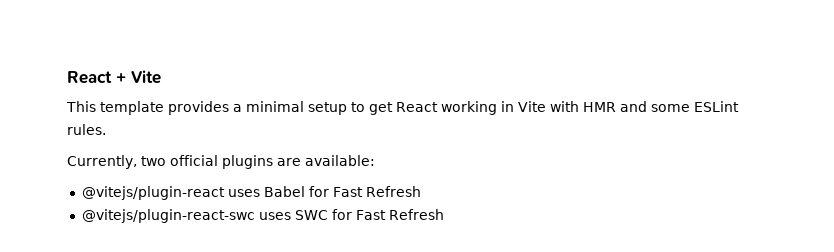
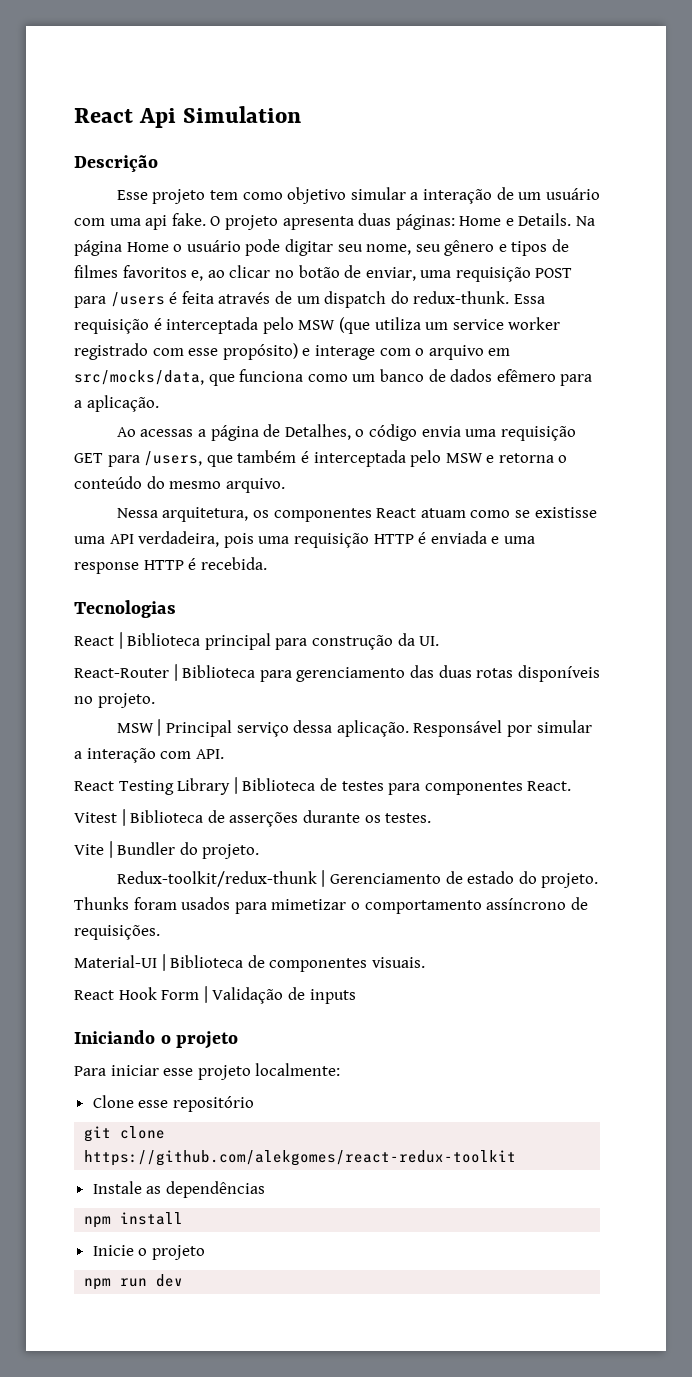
[67,70,161,84] [66,101,739,115] [67,124,106,135] [67,155,375,169] [81,186,421,200] [81,209,444,223] React + Vite // This template provides a minimal setup to get React working in Vite with HMR and some ESLint rules. // Currently, two official plugins are available: // @vitejs/plugin-react uses Babel for Fast Refresh // @vitejs/plugin-react-swc uses SWC for Fast Refresh -> [74,106,302,128] [74,155,158,172] [116,187,600,204] [74,213,596,230] [74,239,570,256] [74,265,573,282] [74,291,545,308] [74,317,561,334] [74,343,511,360] [74,369,593,386] [74,395,159,412] [116,424,576,441] [74,450,568,467] [74,476,285,493] [116,507,597,522] [74,531,535,548] [74,557,267,574] [74,600,176,618] [74,632,440,650] [74,664,600,682] [74,693,155,708] [116,719,592,737] [74,748,224,763] [74,777,572,795] [74,809,432,827] [74,841,260,859] [116,870,599,888] [74,897,588,914] [74,925,160,940] [74,954,425,972] [74,986,356,1004] [74,1030,239,1049] [74,1063,341,1080] [92,1095,254,1112] [84,1126,166,1142] [84,1150,517,1166] [92,1181,265,1198] [84,1212,184,1228] [92,1245,205,1260] [84,1274,184,1290] React Api Simulation // Descrição // Esse projeto tem como objetivo simular a interação de um usuário com uma api fake. O projeto apresenta duas páginas: Home e Details. Na página Home o usuário pode digitar seu nome, seu gênero e tipos de filmes favoritos e, ao clicar no botão de enviar, uma requisição POST para /users é feita através de um dispatch do redux-thunk. Essa requisição é interceptada pelo MSW (que utiliza um service worker registrado com esse propósito) e interage com o arquivo em src/mocks/data, que funciona como um banco de dados efêmero para a aplicação. // Ao acessas a página de Detalhes, o código envia uma requisição GET para /users, que também é interceptada pelo MSW e retorna o conteúdo do mesmo arquivo. // Nessa arquitetura, os componentes React atuam como se existisse uma API verdadeira, pois uma requisição HTTP é enviada e uma response HTTP é recebida. // Tecnologias // React | Biblioteca principal para construção da UI. // React-Router | Biblioteca para gerenciamento das duas rotas disponíveis no projeto. // MSW | Principal serviço dessa aplicação. Responsável por simular a interação com API. // React Testing Library | Biblioteca de testes para componentes React. // Vitest | Biblioteca de asserções durante os testes. // Vite | Bundler do projeto. // Redux-toolkit/redux-thunk | Gerenciamento de estado do projeto. Thunks foram usados para mimetizar o comportamento assíncrono de requisições. // Material-UI | Biblioteca de componentes visuais. // React Hook Form | Validação de inputs // Iniciando o projeto // Para iniciar esse projeto localmente: // Clone esse repositório // git clone https://github.com/alekgomes/react-redux-toolkit // Instale as dependências // npm install // Inicie o projeto // npm run dev

